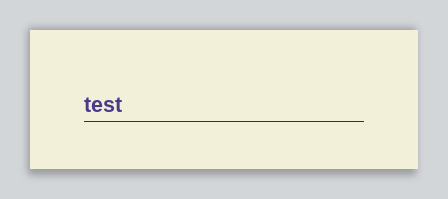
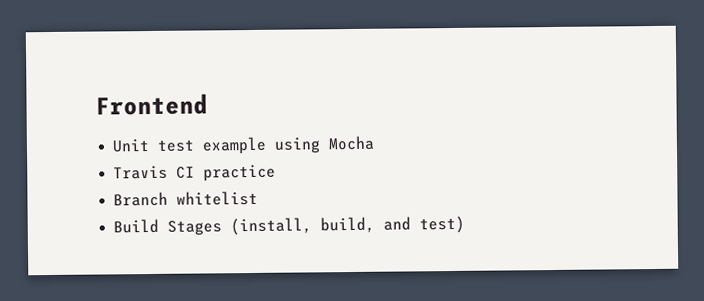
[84,97,122,112] test -> [95,93,208,116] [112,135,375,155] [113,164,277,182] [113,190,259,207] [113,215,466,236] Frontend // Unit test example using Mocha // Travis CI practice // Branch whitelist // Build Stages (install, build, and test)

